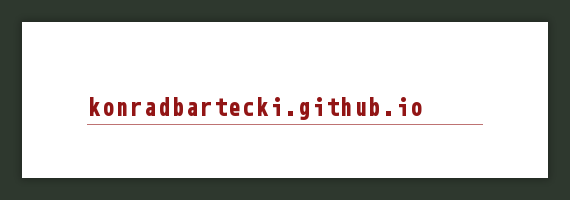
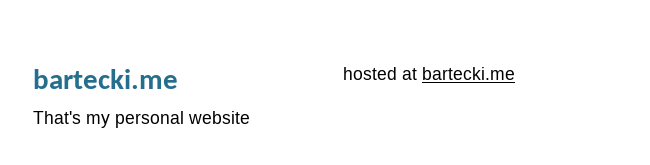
[87,97,423,120] konradbartecki.github.io -> [33,69,178,89] [33,111,250,128] [343,67,515,80] bartecki.me // That's my personal website hosted at bartecki.me

